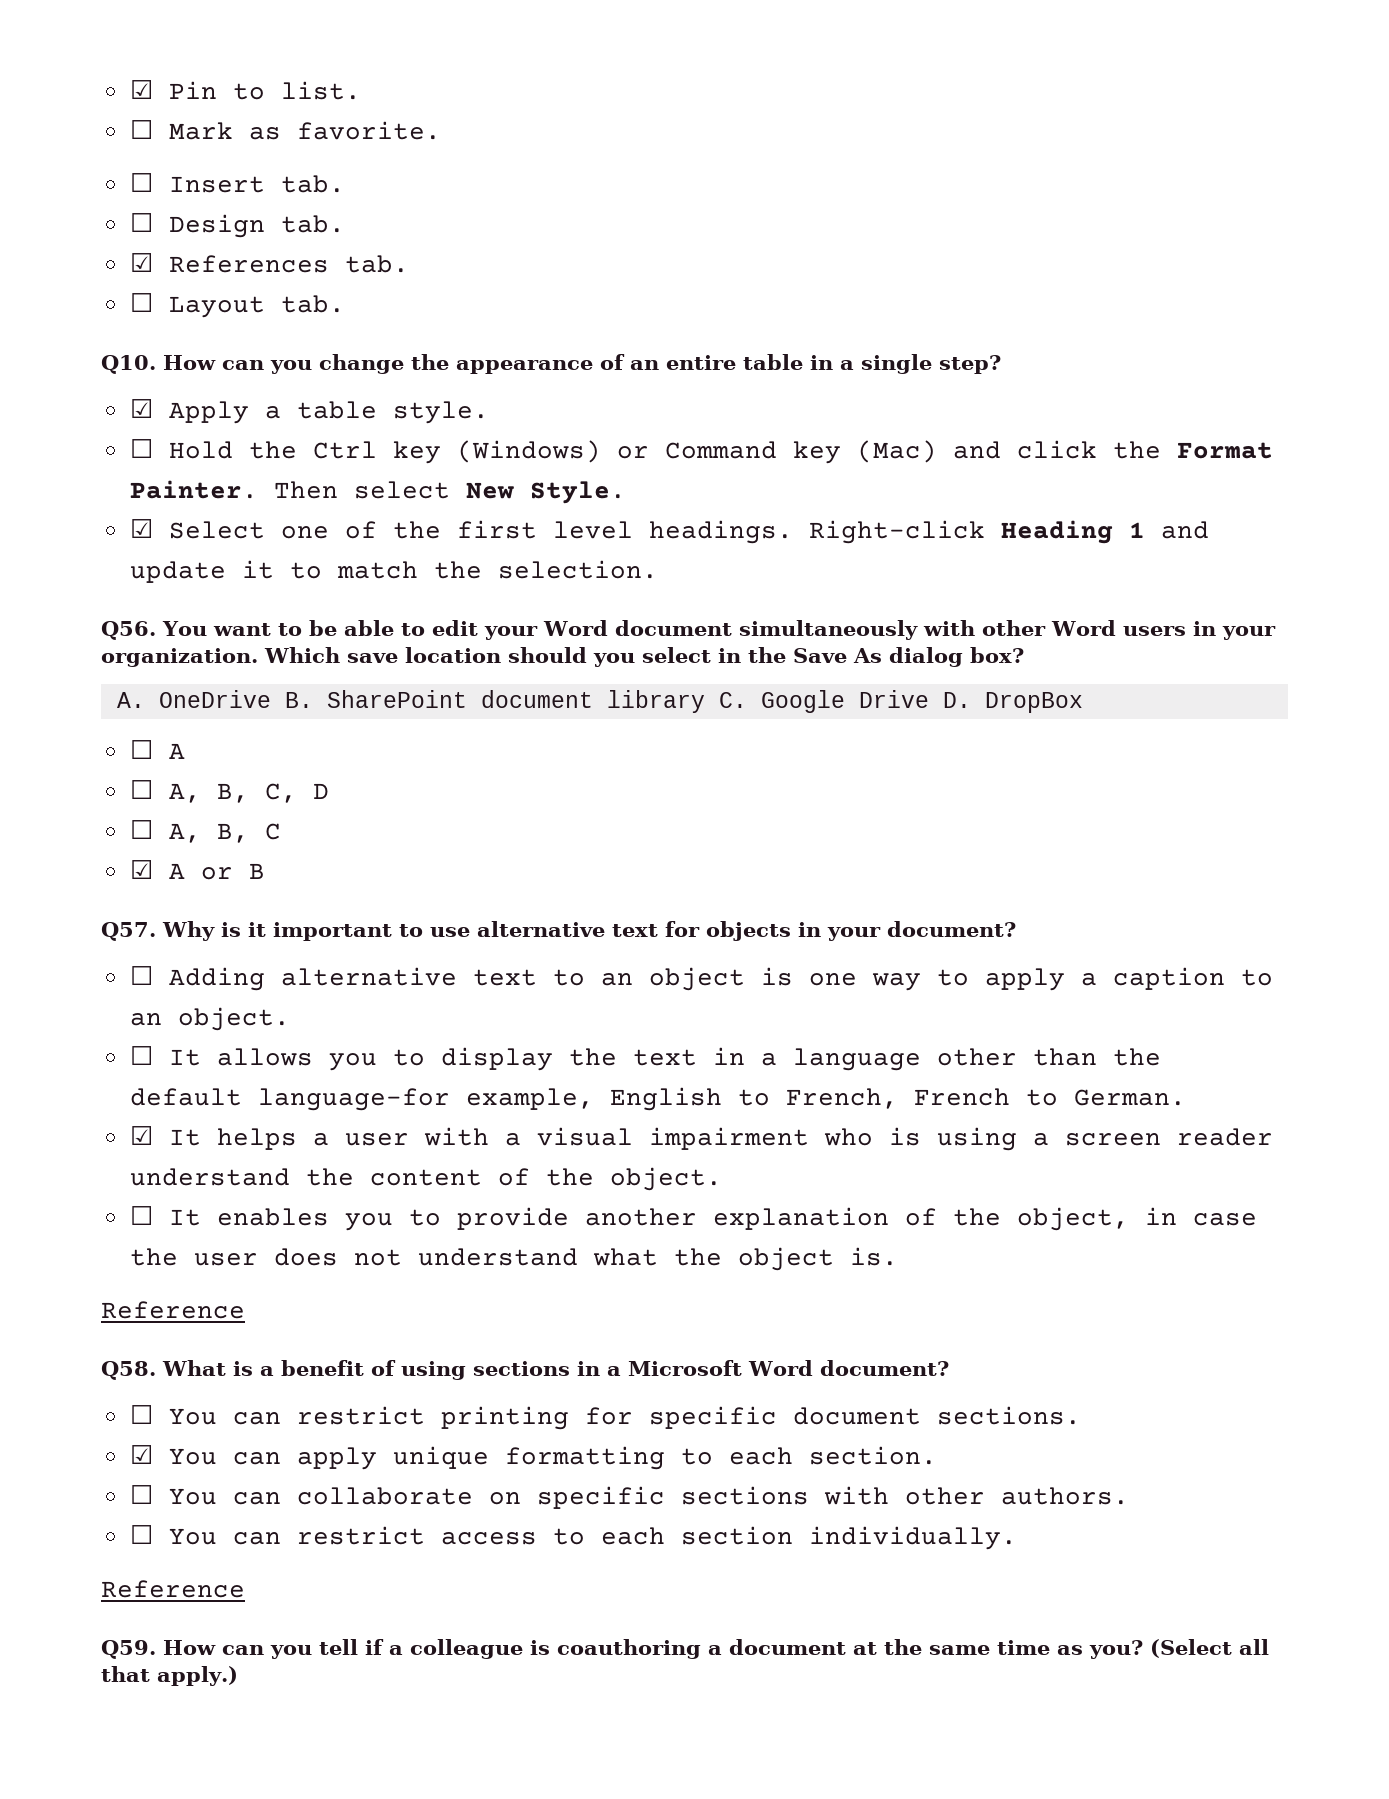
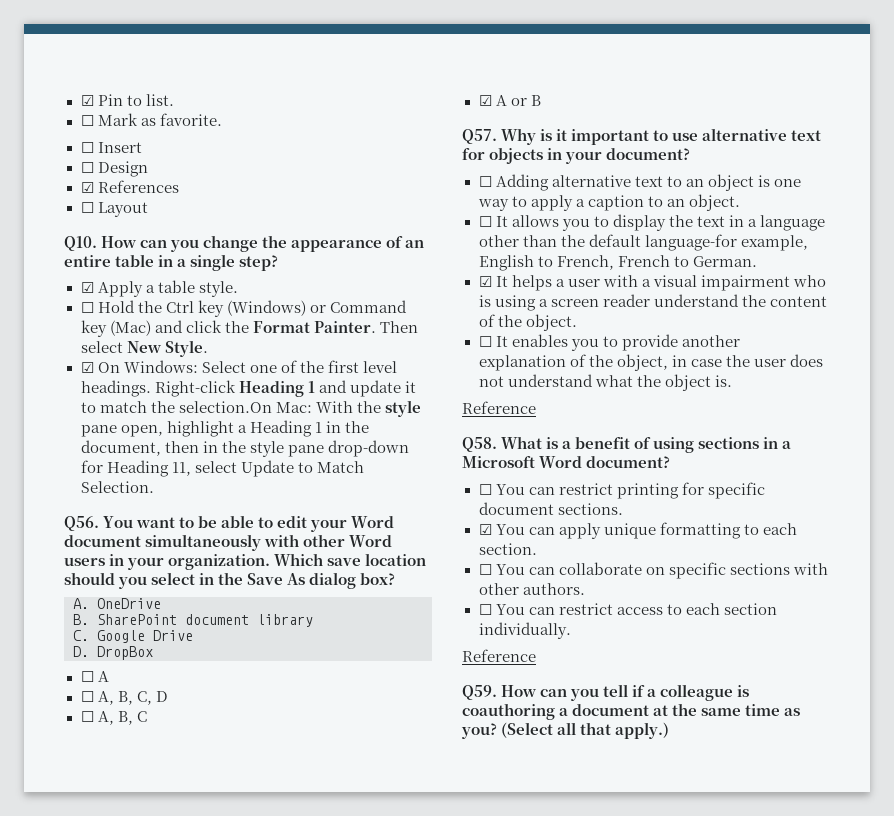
[280,175,345,193] tab. -> (142, 147) none
[280,215,345,233] tab. -> (148, 169) none
[344,255,409,273] tab. -> (179, 186) none
[280,295,345,313] tab. -> (148, 209) none
(153, 528) none -> [97,360,198,373] On Windows:
[497,560,658,579] selection. -> [178,400,421,417] [80,420,369,437] [80,440,409,457] [80,460,364,477] [80,481,154,493] selection.On Mac: With the style pane open, highlight a Heading 1 in the document, then in the style pane drop-down for Heading 11, select Update to Match Selection.
(271, 699) none -> (161, 603) //
(705, 701) none -> (313, 620) //
(929, 699) none -> (193, 635) //

